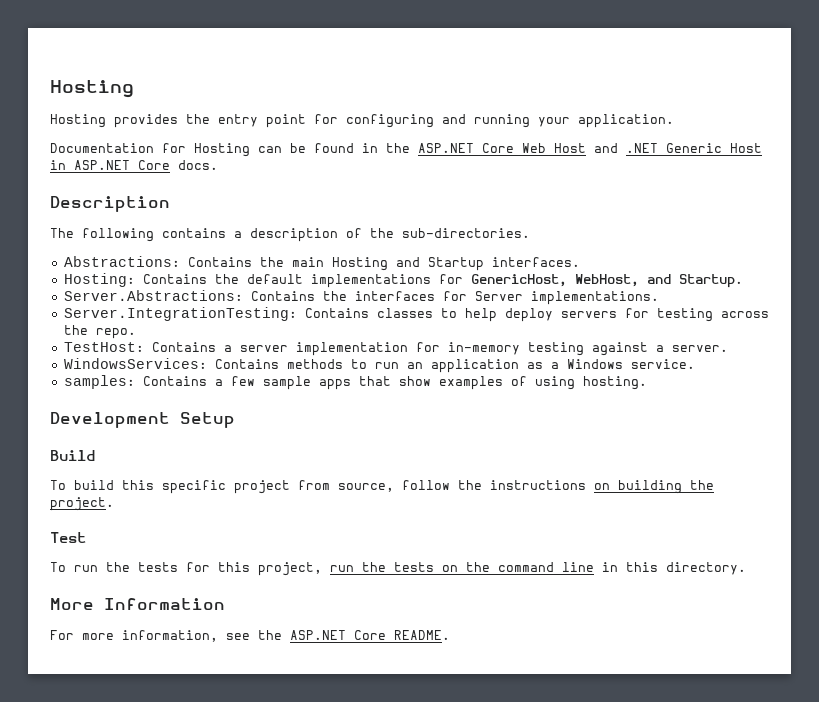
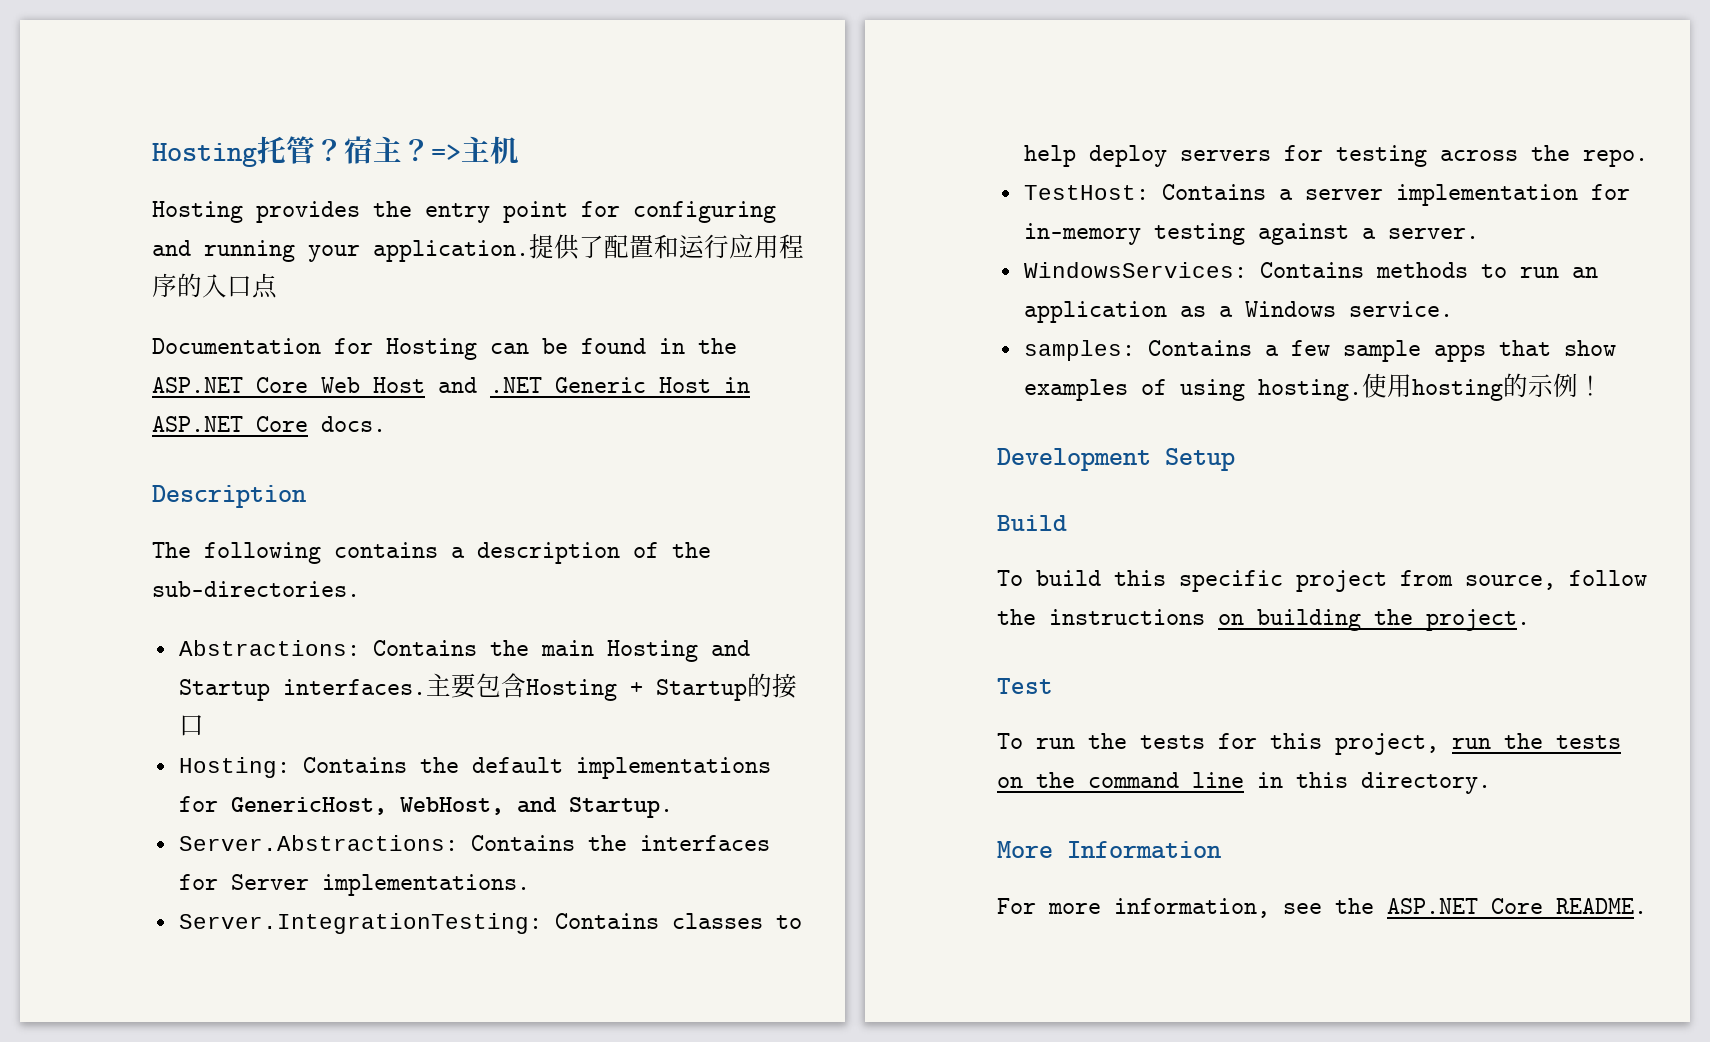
[50,80,134,98] Hosting -> [152,136,519,167] Hosting托管？宿主？=>主机
(674, 121) none -> [529,234,804,260] [152,273,277,299] 提供了配置和运行应用程序的入口点
(580, 262) none -> [425,673,797,701] [178,715,204,736] 主要包含Hosting + Startup的接口
(647, 383) none -> [1361,373,1603,401] 使用hosting的示例！

